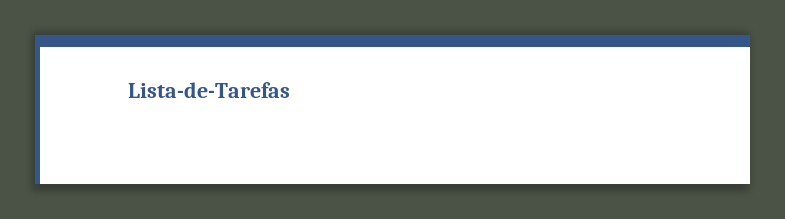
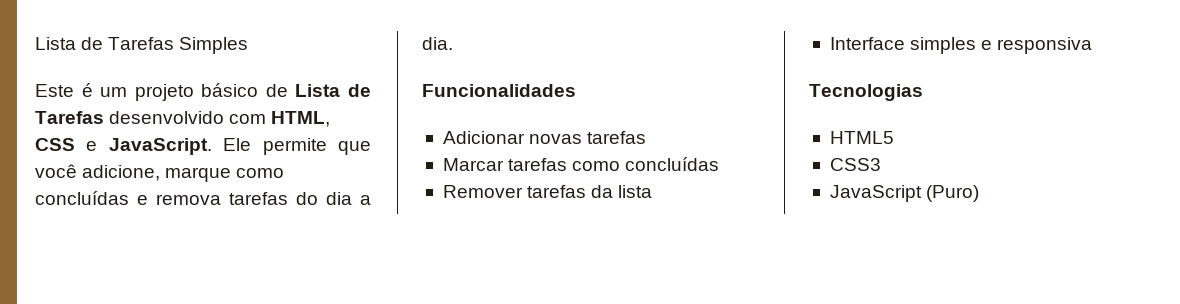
[128,82,290,98] Lista-de-Tarefas -> [35,37,249,54] [35,83,371,101] [35,111,331,127] [35,138,371,155] [35,164,285,182] [35,191,371,205] [422,37,453,50] [422,84,576,97] [442,131,647,144] [442,157,720,171] [442,185,653,198] [829,37,1093,54] [809,84,923,101] [829,131,894,144] [829,158,881,171] [829,185,980,202] Lista de Tarefas Simples // Este é um projeto básico de Lista de Tarefas desenvolvido com HTML, CSS e JavaScript. Ele permite que você adicione, marque como concluídas e remova tarefas do dia a dia. // Funcionalidades // Adicionar novas tarefas // Marcar tarefas como concluídas // Remover tarefas da lista // Interface simples e responsiva // Tecnologias // HTML5 // CSS3 // JavaScript (Puro)

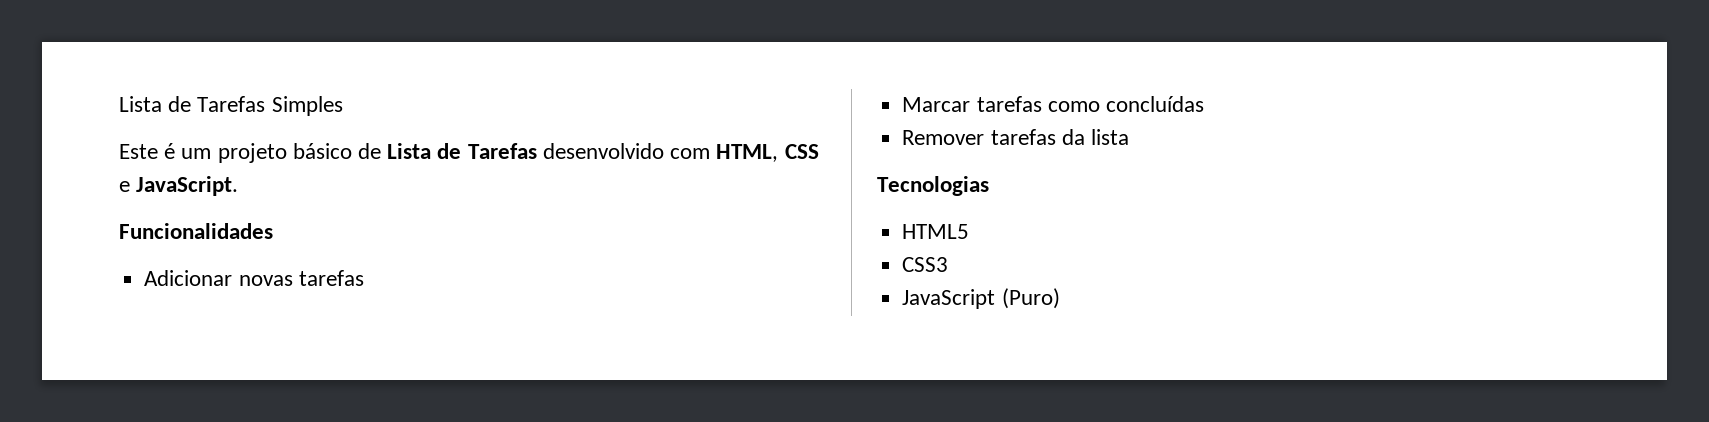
[223,138,371,155] [35,164,285,182] [35,191,371,205] [422,37,453,50] Ele permite que você adicione, marque como concluídas e remova tarefas do dia a dia. -> (239, 186) none
[829,37,1093,54] // Interface simples e responsiva -> (1129, 137) none

